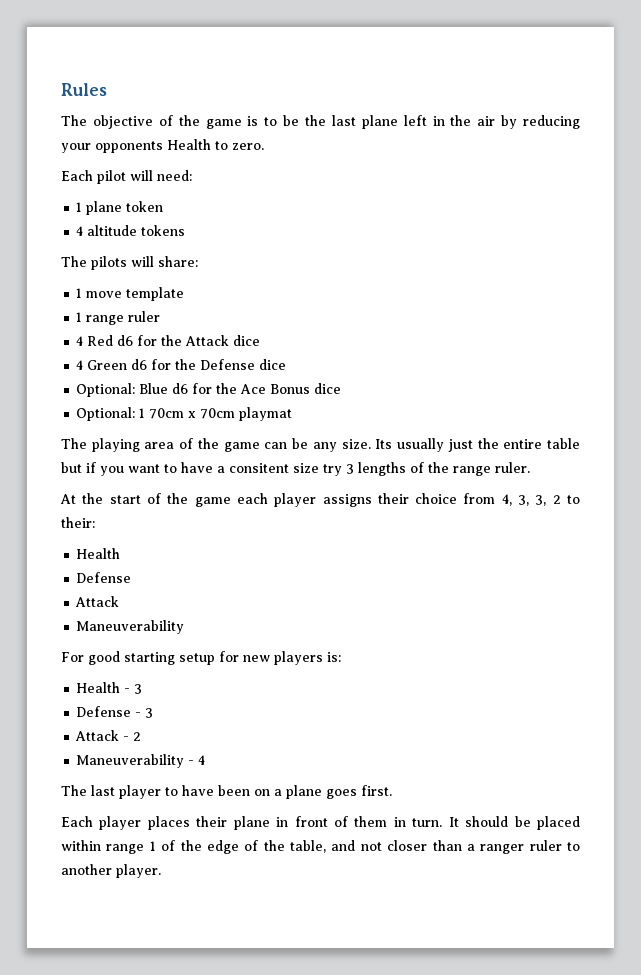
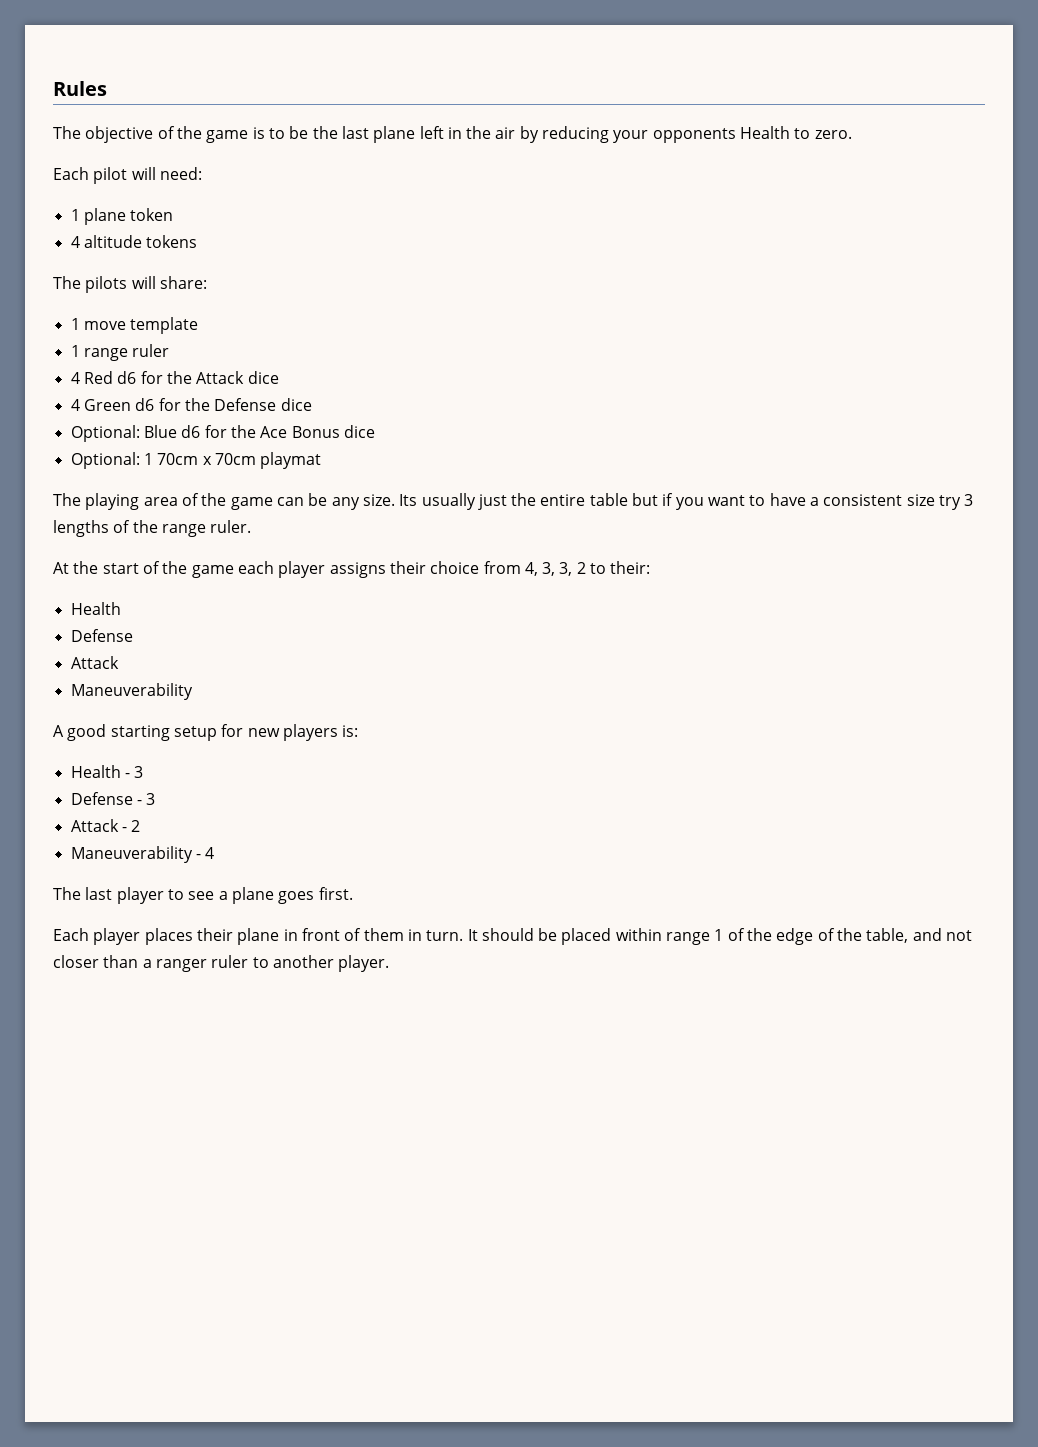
[229,463,289,473] consitent -> [823,494,903,506] consistent
[61,652,84,662] For -> [53,725,64,737] A
[182,785,270,796] have been on -> [188,891,215,900] see

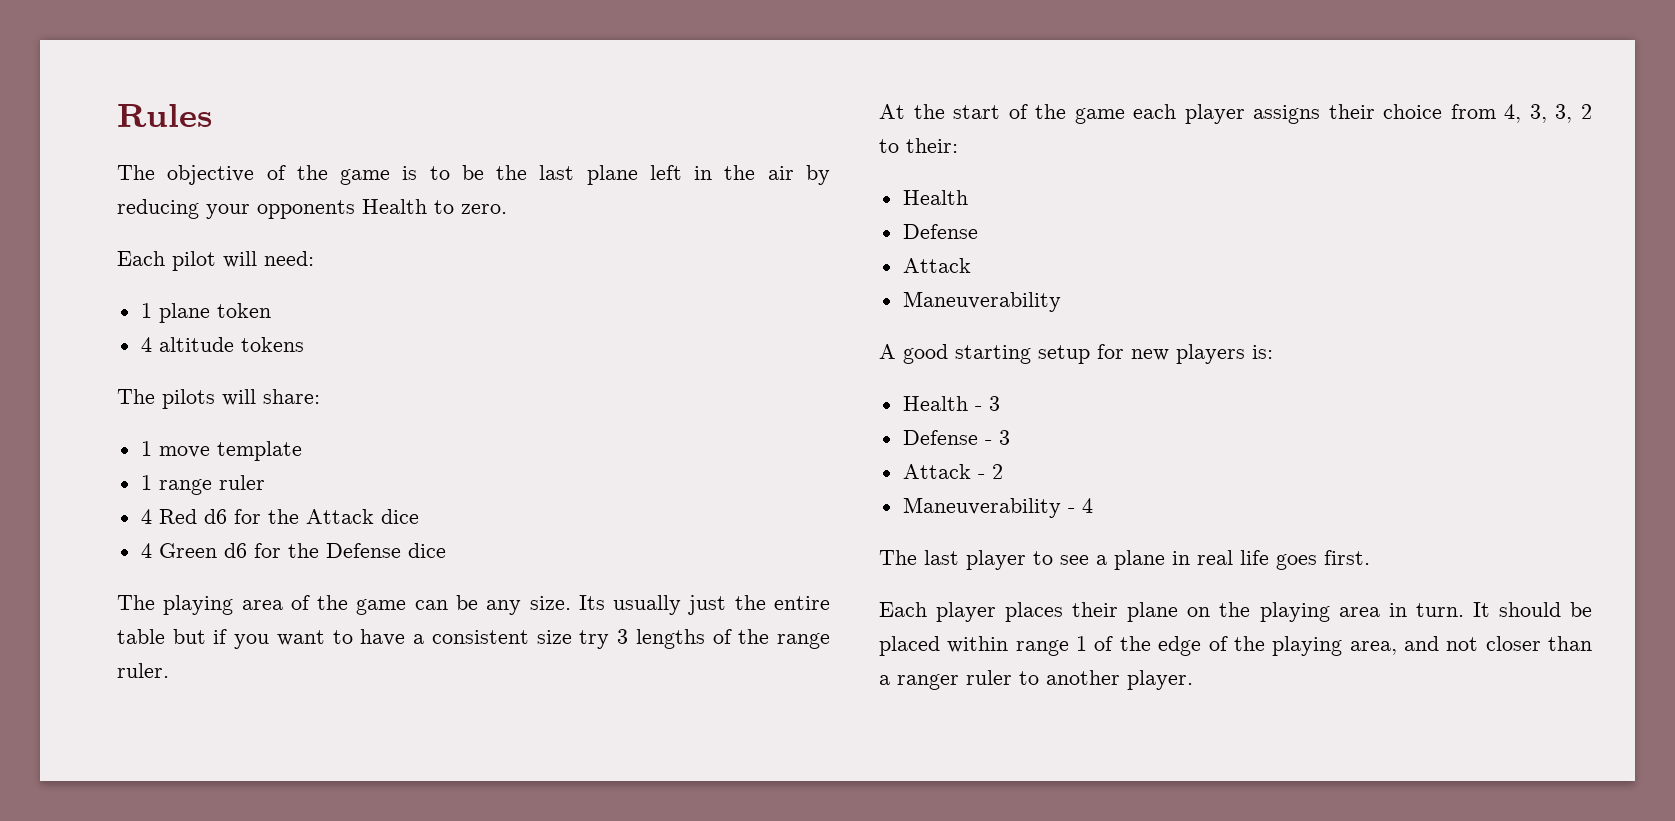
[70,425,375,442] [70,452,322,469] // Optional: Blue d6 for the Ace Bonus dice // Optional: 1 70cm x 70cm playmat -> (446, 550) none
(274, 895) none -> [1172,550,1269,565] in real life
[283,928,404,941] in front of them -> [1187,602,1380,622] on the playing area
[866,928,909,943] table, -> [1272,636,1397,656] playing area,

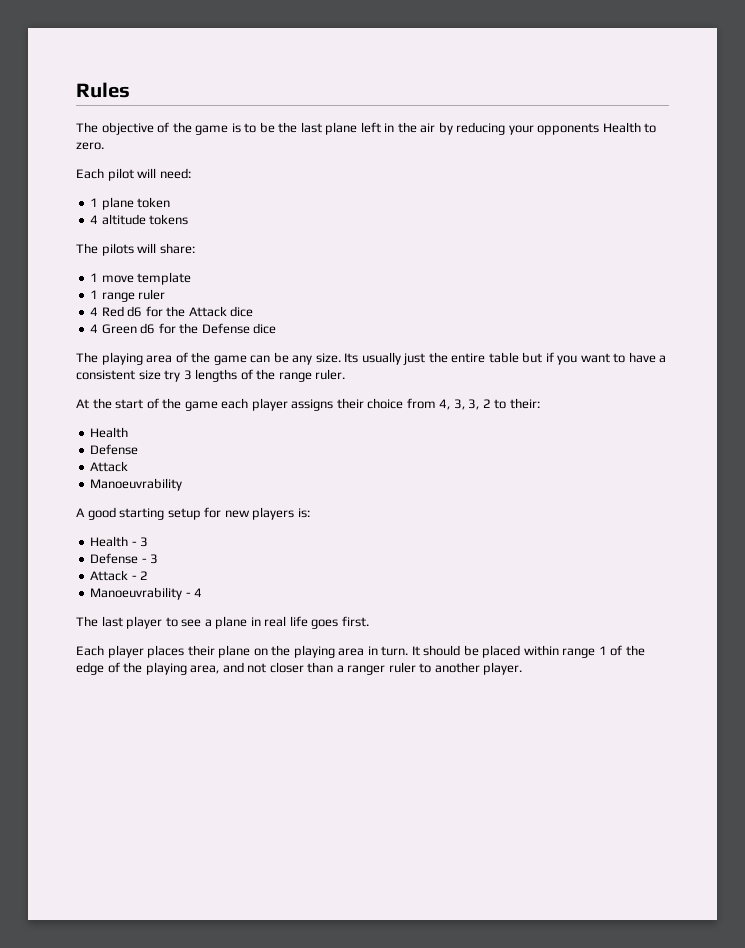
[902,291,1061,312] Maneuverability -> [90,478,183,491] Manoeuvrability
[902,497,1061,518] Maneuverability -> [90,587,183,600] Manoeuvrability

